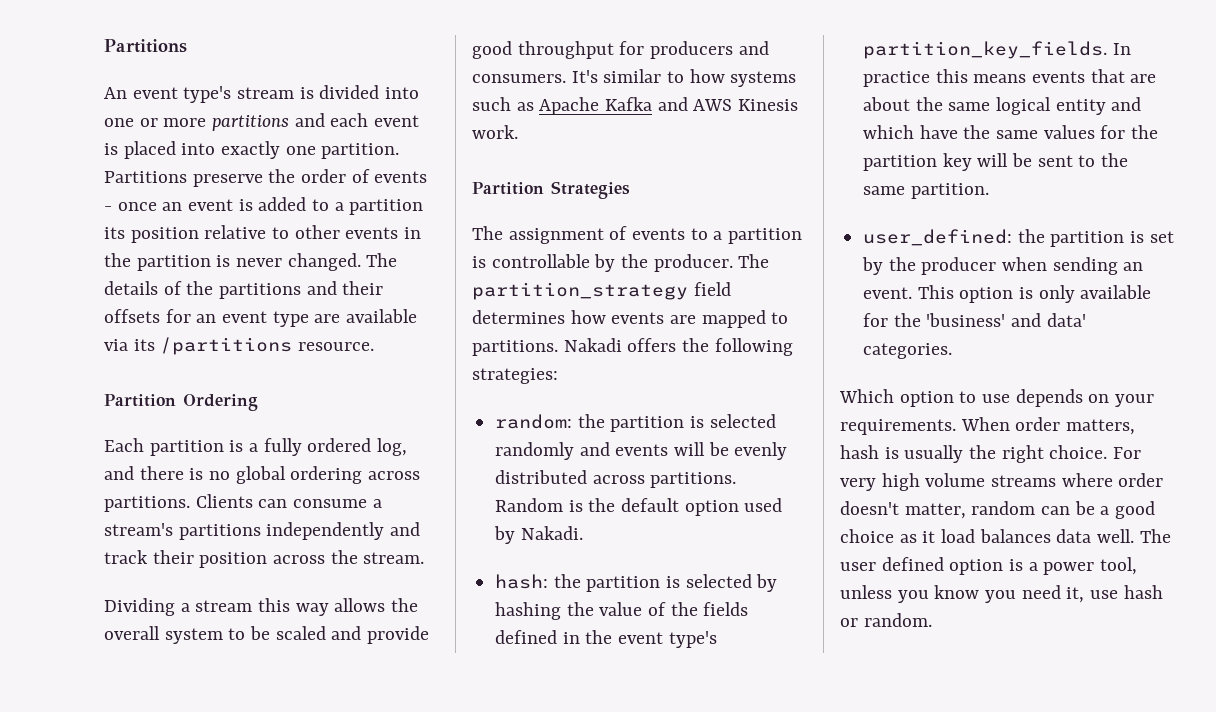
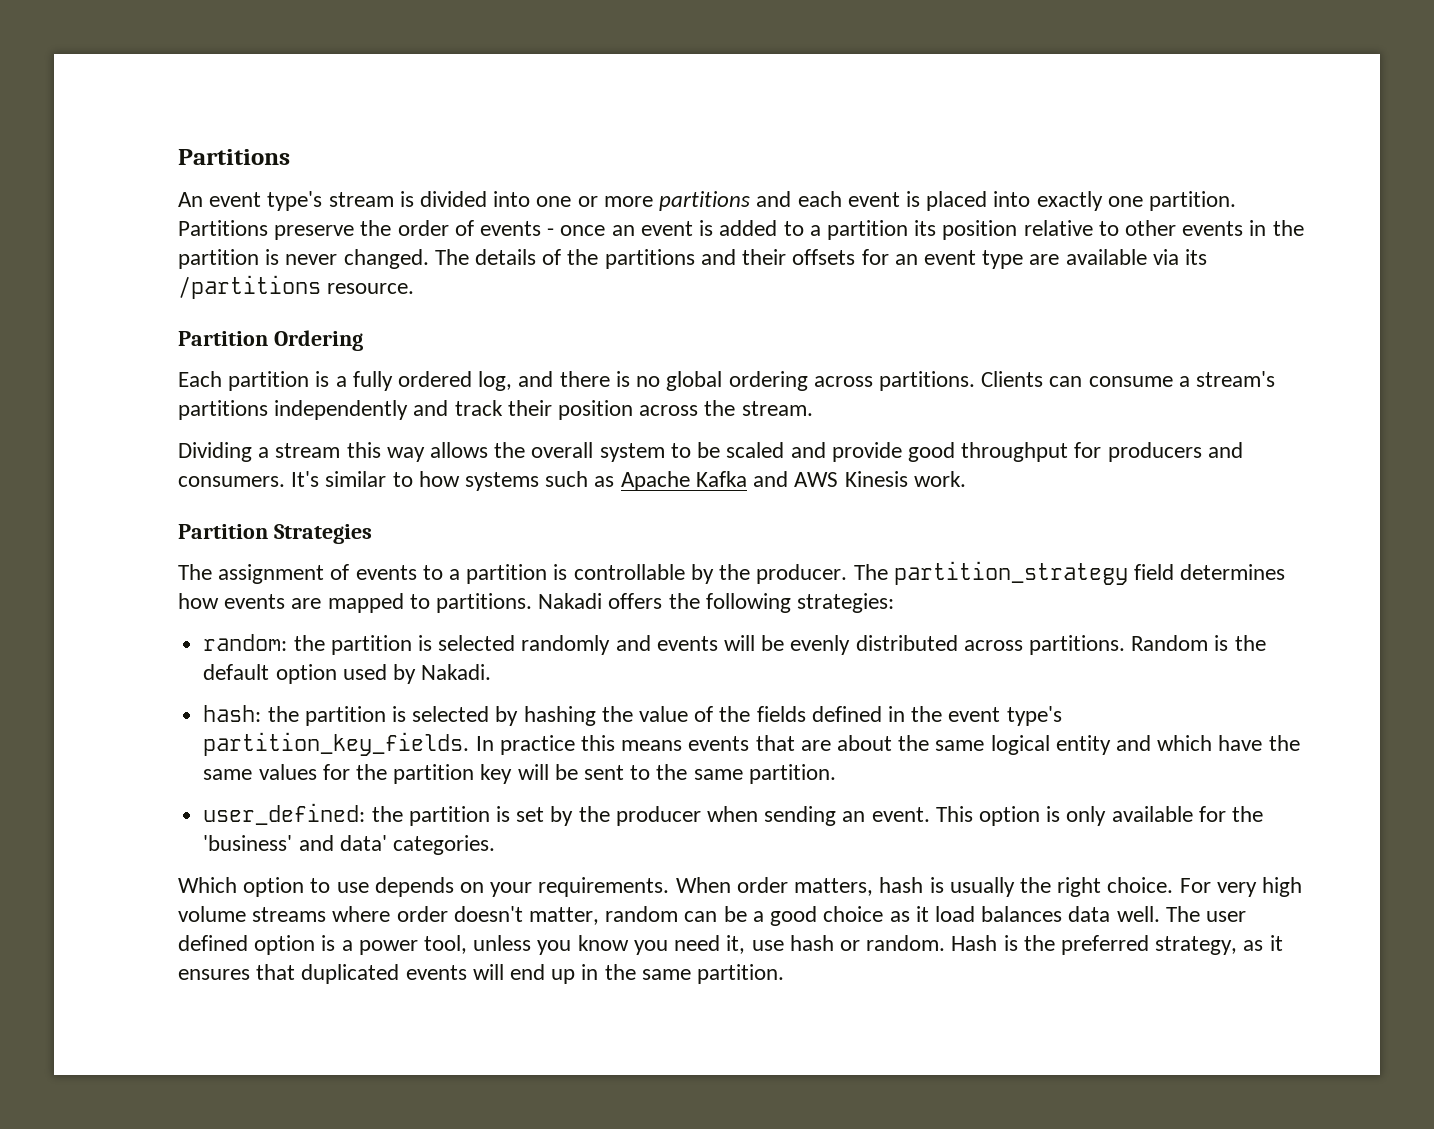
(932, 620) none -> [951,935,1283,955] [178,964,785,984] Hash is the preferred strategy, as it ensures that duplicated events will end up in the same partition.

